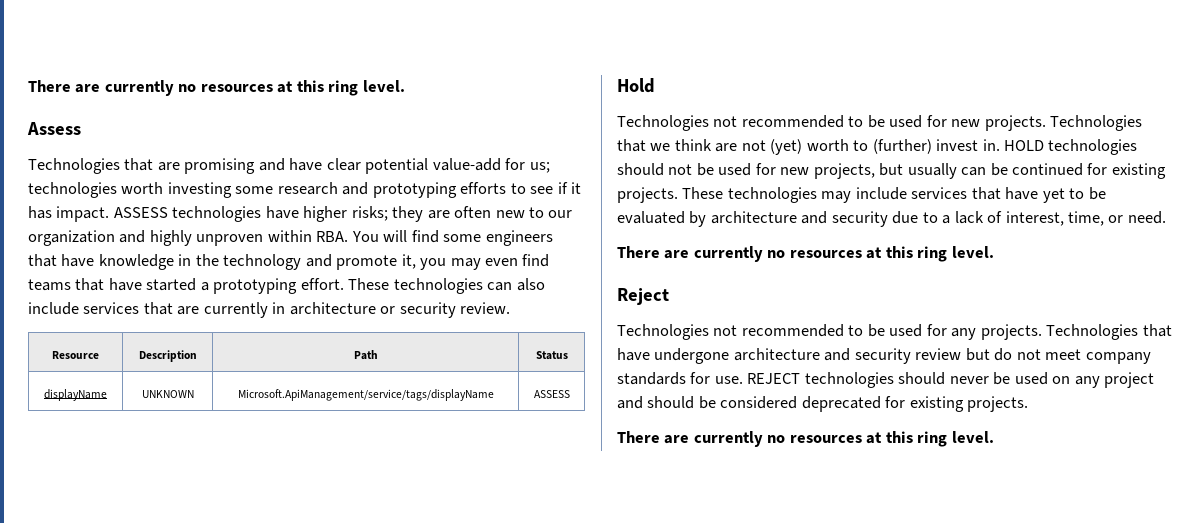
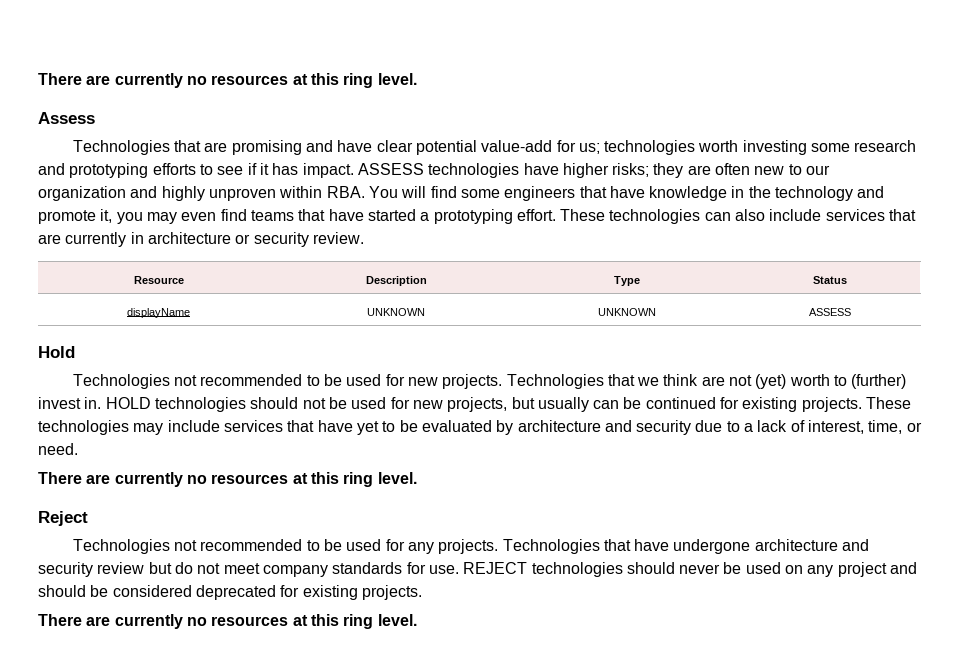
[353,350,378,360] Path -> [613,276,640,286] Type
[237,389,494,401] Microsoft.ApiManagement/service/tags/displayName -> [597,308,656,316] UNKNOWN

